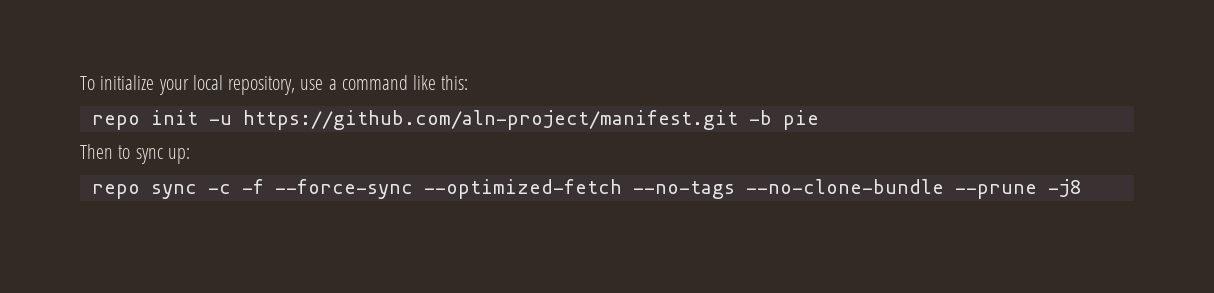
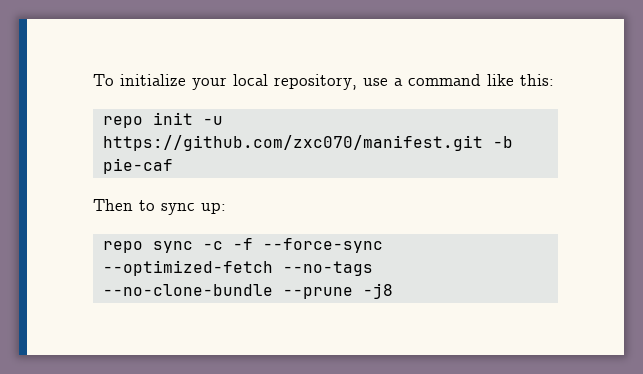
[242,110,819,130] https://github.com/aln-project/manifest.git -b pie -> [102,135,513,151] [102,158,173,174] https://github.com/zxc070/manifest.git -b pie-caf

